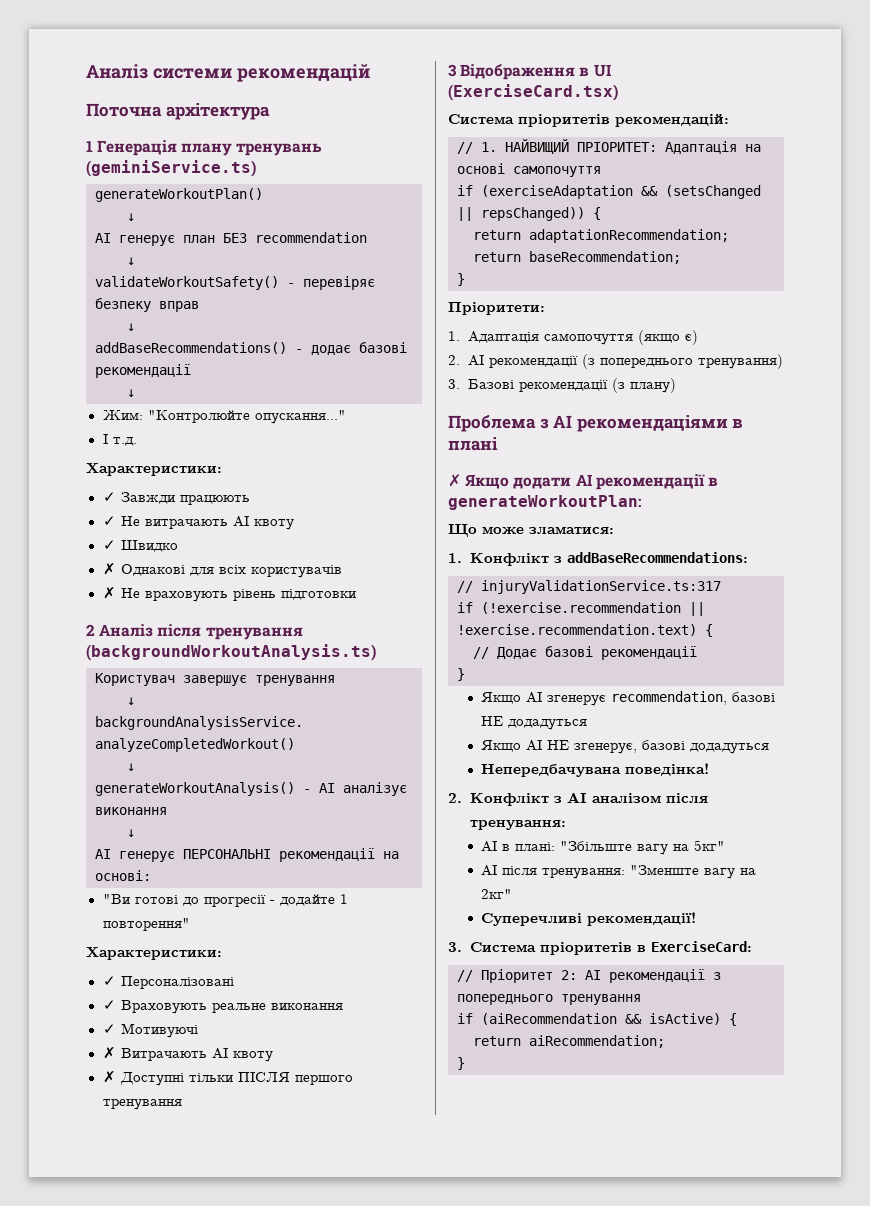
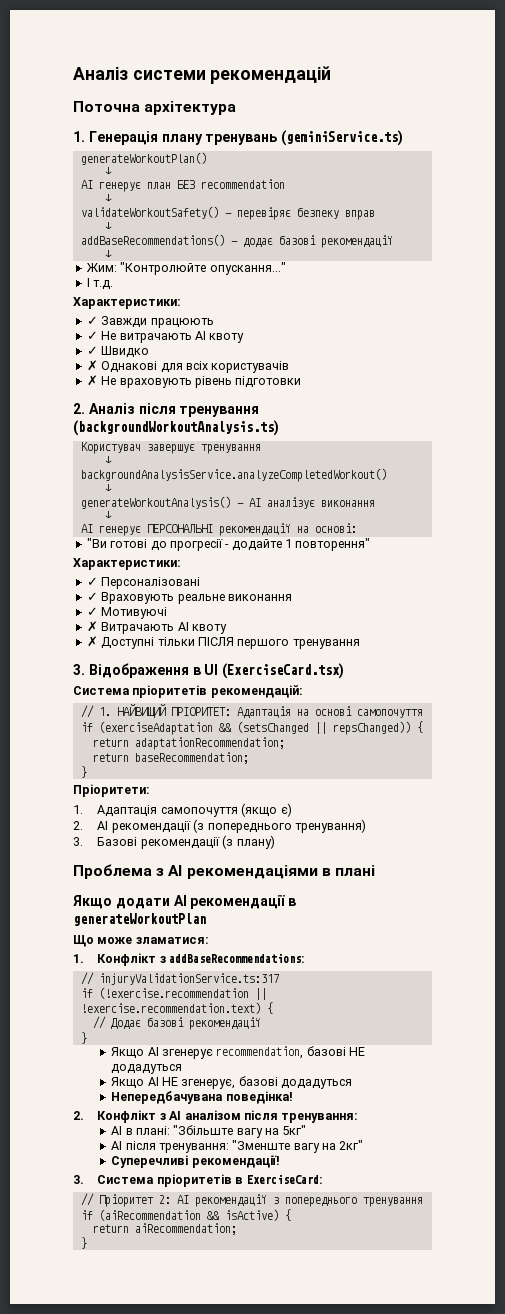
[86,140,93,152] 1 -> [73,131,85,142] 1.
[86,624,95,636] 2 -> [73,403,85,414] 2.
[448,64,457,77] 3 -> [73,664,85,675] 3.
[448,474,461,487] ✗ -> (375, 870) none
[448,495,641,510] generateWorkoutPlan: -> [73,913,206,926] generateWorkoutPlan

